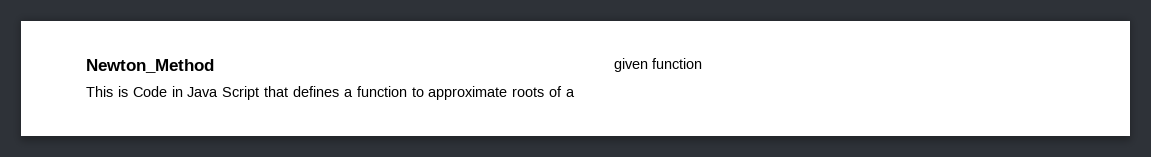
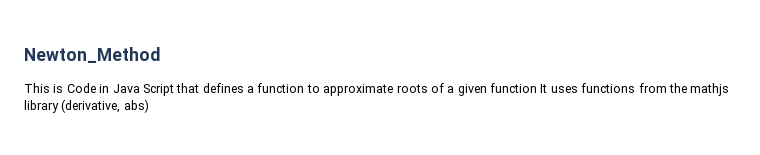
(702, 63) none -> [540,83,730,96] [24,99,149,113] It uses functions from the mathjs library (derivative, abs)

